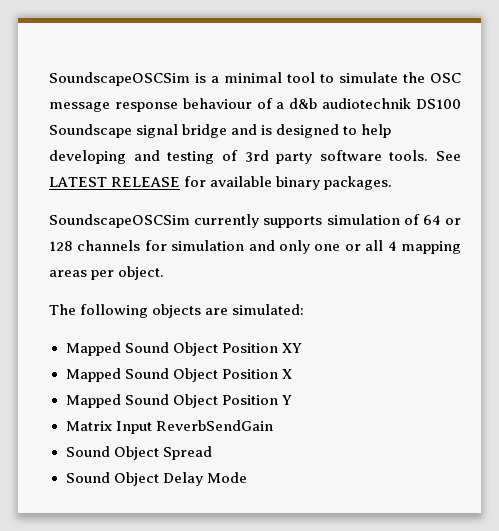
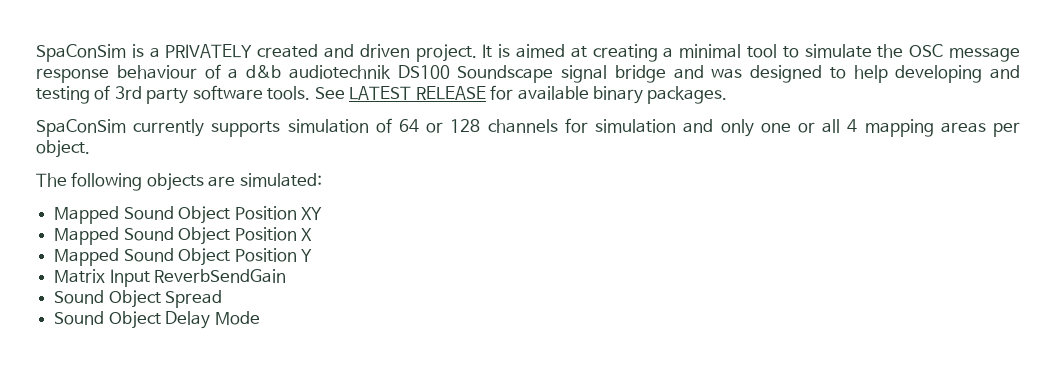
[49,72,190,86] SoundscapeOSCSim -> [36,44,126,62] SpaConSim
(219, 79) none -> [165,44,674,62] PRIVATELY created and driven project. It is aimed at creating a
[261,125,273,135] is -> [711,68,743,79] was
[49,214,190,228] SoundscapeOSCSim -> [36,119,126,137] SpaConSim

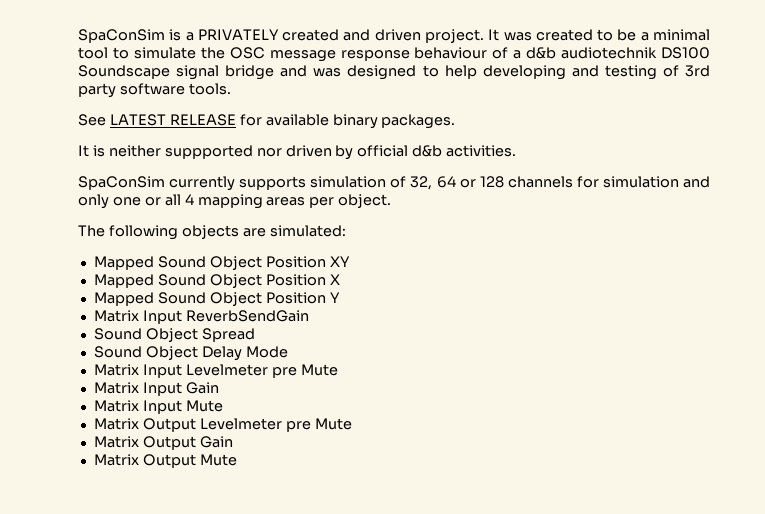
[498,44,658,62] is aimed at creating -> [503,29,637,41] was created to be
(311, 93) none -> (231, 89) //
(728, 95) none -> [78,145,517,160] // It is neither suppported nor driven by official d&b activities.
(392, 125) none -> [410,176,433,190] 32,
(260, 318) none -> [93,364,338,378] [93,382,219,396] [93,400,223,414] [93,418,352,432] [93,436,233,450] [93,454,237,468] // Matrix Input Levelmeter pre Mute // Matrix Input Gain // Matrix Input Mute // Matrix Output Levelmeter pre Mute // Matrix Output Gain // Matrix Output Mute

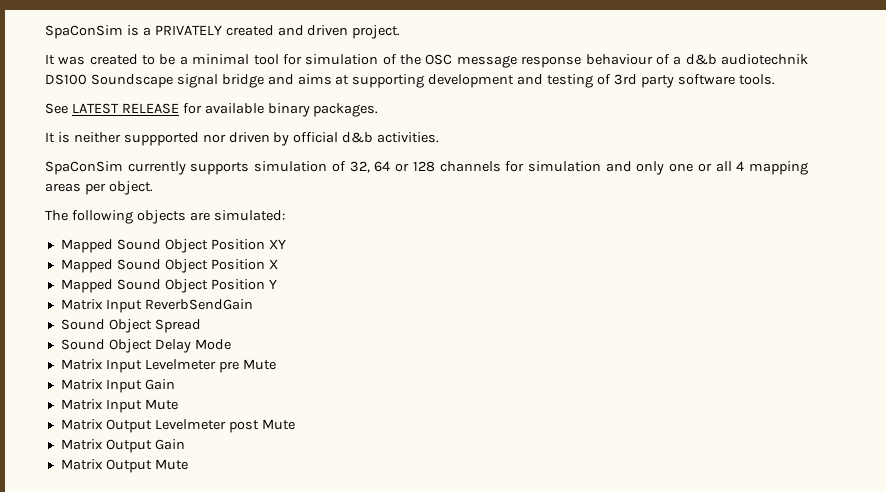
(484, 36) none -> (401, 32) //
[112,47,196,59] to simulate -> [282,54,397,65] for simulation of
[313,65,566,80] was designed to help developing -> [297,74,515,88] aims at supporting development
[285,421,311,432] pre -> [228,420,259,433] post

